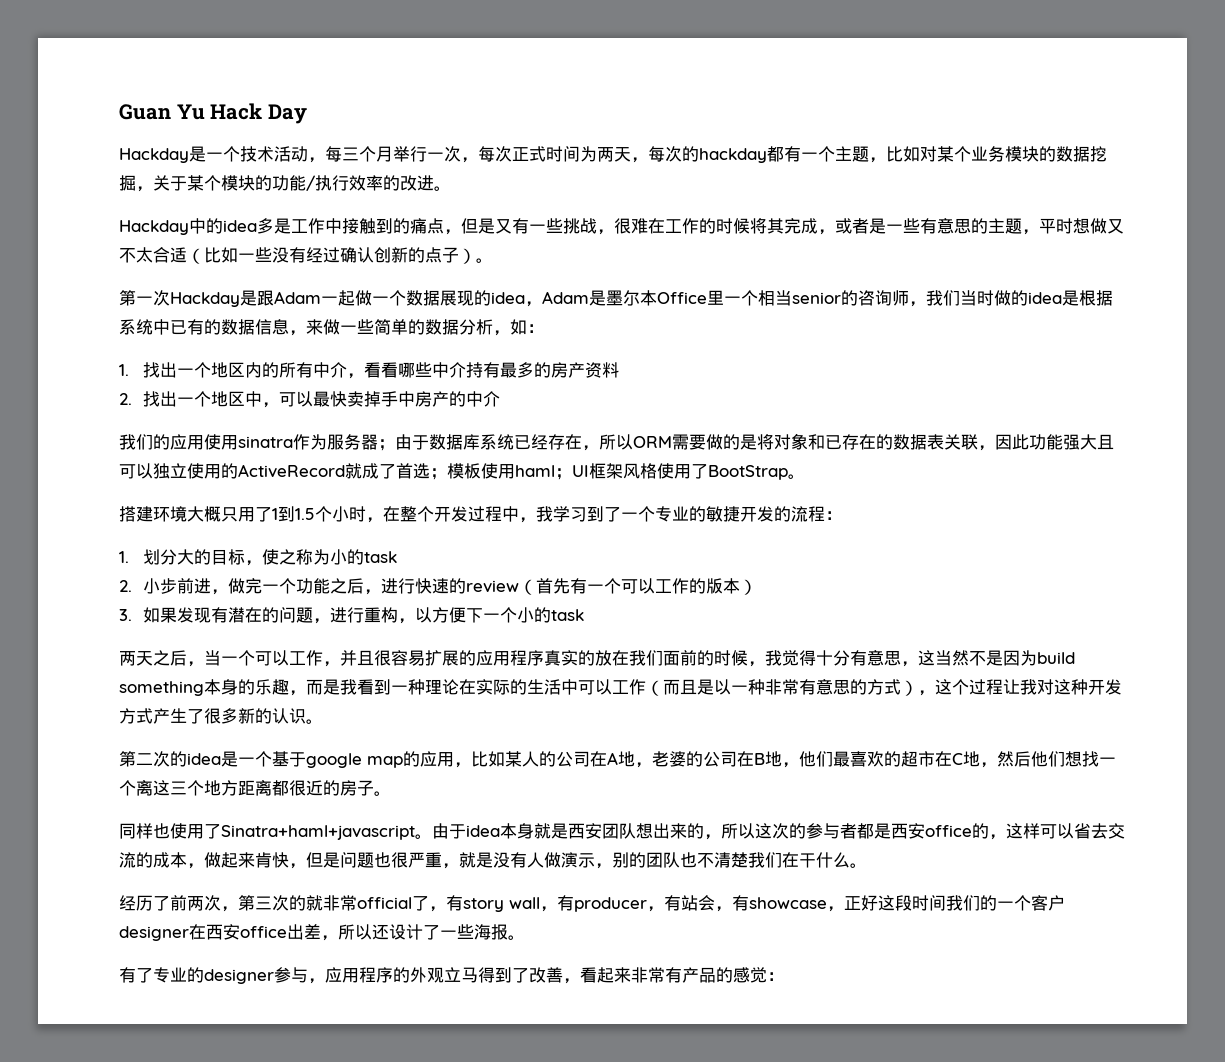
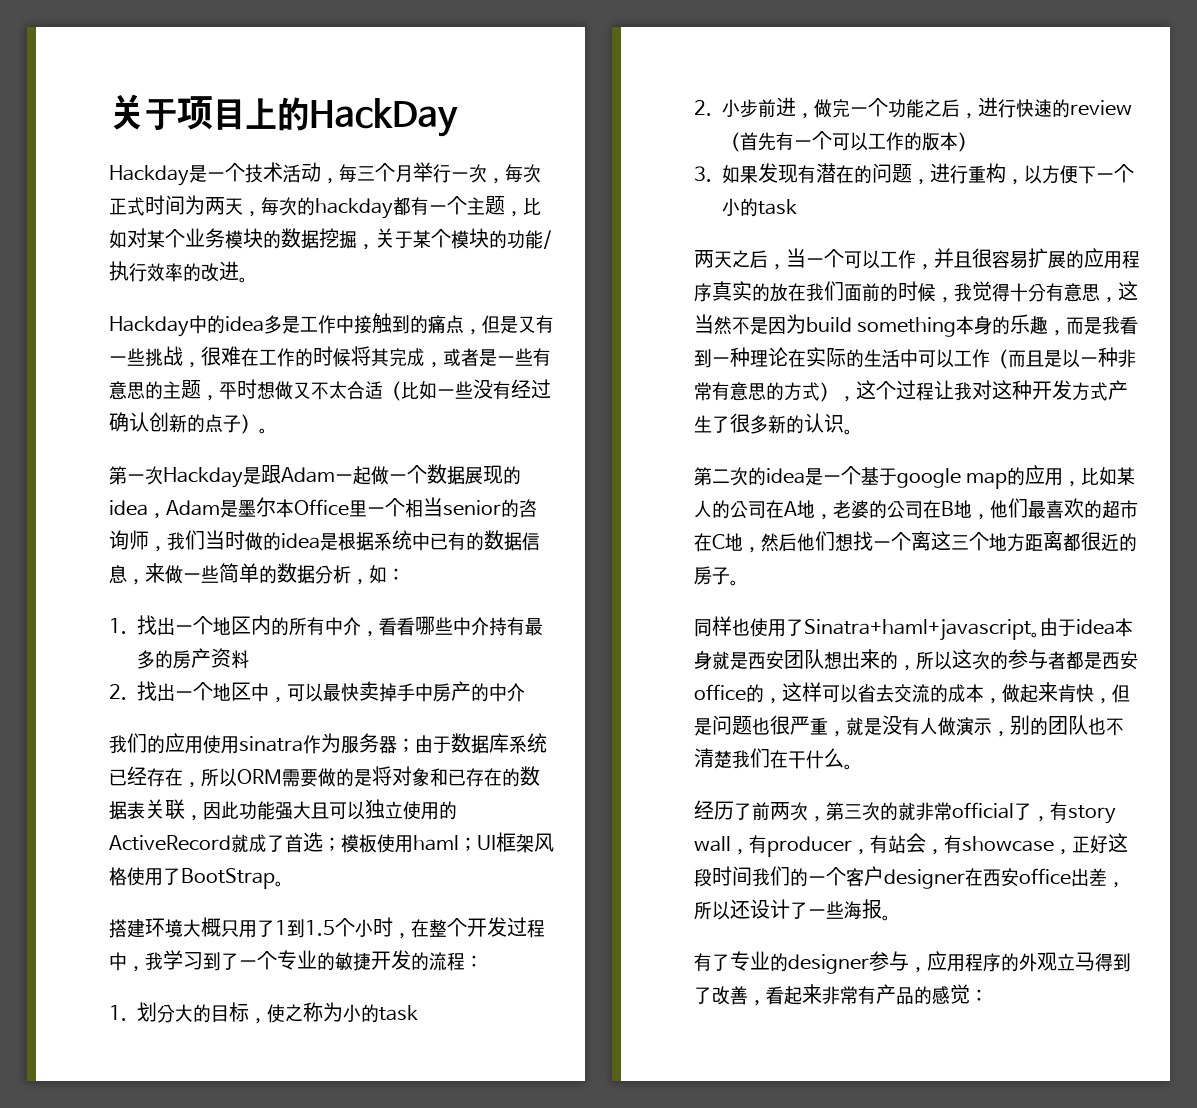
[119,103,307,124] Guan Yu Hack Day -> [109,94,458,137] 关于项目上的HackDay

